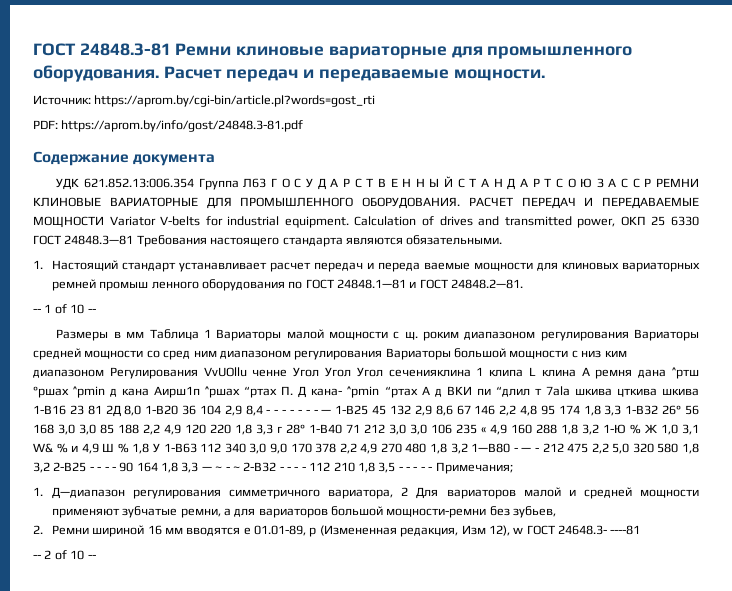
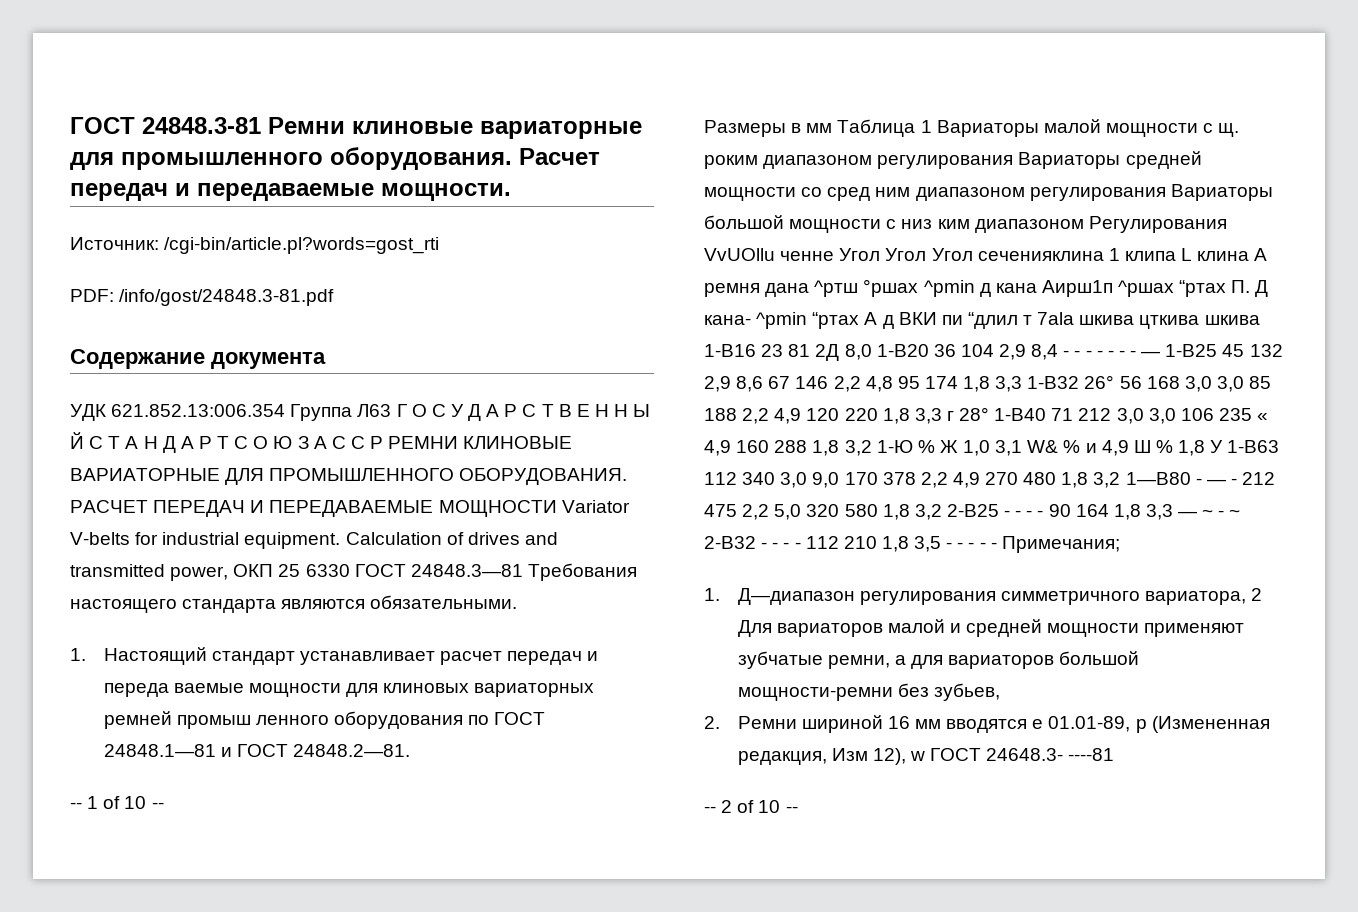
[94,95,376,107] https://aprom.by/cgi-bin/article.pl?words=gost_rti -> [164,237,440,254] /cgi-bin/article.pl?words=gost_rti
[61,120,304,132] https://aprom.by/info/gost/24848.3-81.pdf -> [119,289,335,306] /info/gost/24848.3-81.pdf

